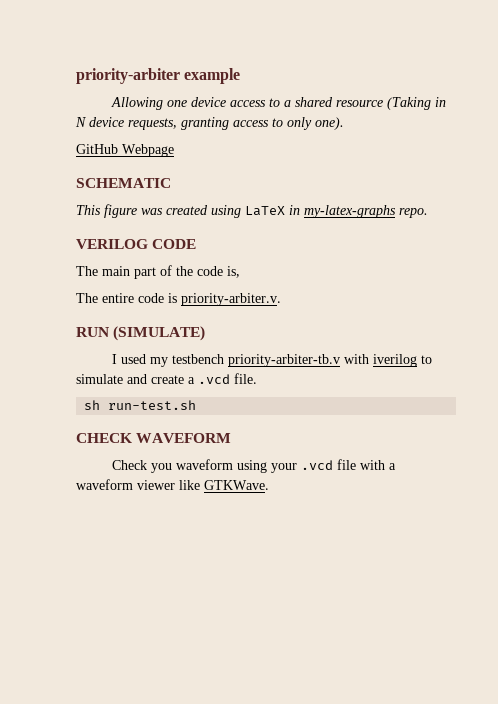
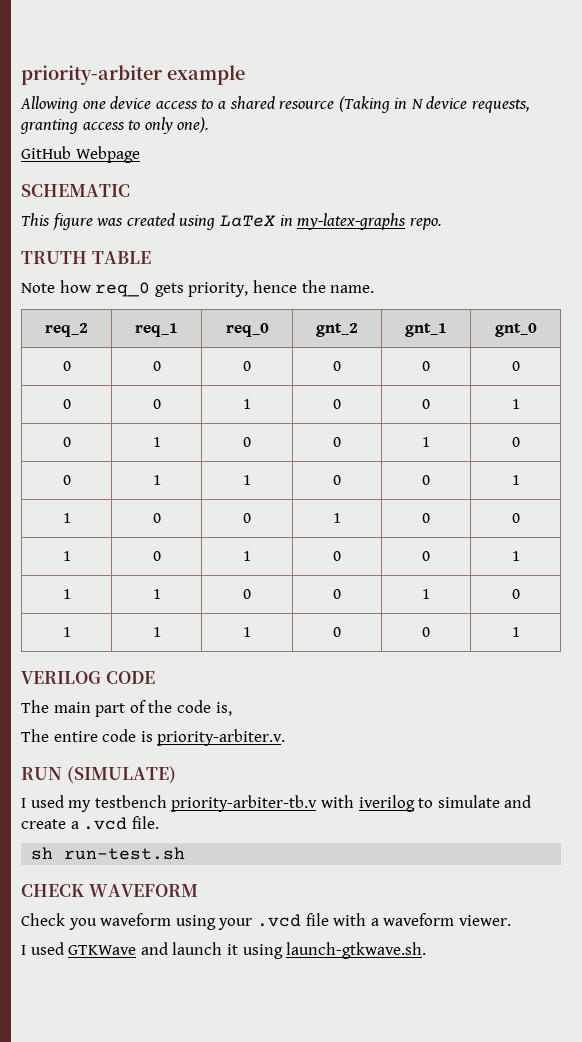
(428, 213) none -> [21,251,151,264] [21,280,375,297] [45,323,88,337] [135,323,178,337] [225,323,269,337] [316,323,358,337] [405,323,447,337] [494,323,537,337] [62,361,71,371] [152,361,161,371] [243,361,251,371] [333,361,341,371] [422,361,430,371] [511,361,520,371] [62,399,71,409] [152,399,161,409] [243,399,251,409] [333,399,341,409] [422,399,430,409] [511,399,520,409] [62,437,71,447] [152,437,161,447] [243,437,251,447] [333,437,341,447] [422,437,430,447] [511,437,520,447] [62,475,71,485] [152,475,161,485] [243,475,251,485] [333,475,341,485] [422,475,430,485] [511,475,520,485] [62,513,71,523] [152,513,161,523] [243,513,251,523] [333,513,341,523] [422,513,430,523] [511,513,520,523] [62,551,71,561] [152,551,161,561] [243,551,251,561] [333,551,341,561] [422,551,430,561] [511,551,520,561] [62,589,71,599] [152,589,161,599] [243,589,251,599] [333,589,341,599] [422,589,430,599] [511,589,520,599] [62,627,71,637] [152,627,161,637] [243,627,251,637] [333,627,341,637] [422,627,430,637] [511,627,520,637] // TRUTH TABLE // Note how req_0 gets priority, hence the name. // req_2 | req_1 | req_0 | gnt_2 | gnt_1 | gnt_0 // 0 | 0 | 0 | 0 | 0 | 0 // 0 | 0 | 1 | 0 | 0 | 1 // 0 | 1 | 0 | 0 | 1 | 0 // 0 | 1 | 1 | 0 | 0 | 1 // 1 | 0 | 0 | 1 | 0 | 0 // 1 | 0 | 1 | 0 | 0 | 1 // 1 | 1 | 0 | 0 | 1 | 0 // 1 | 1 | 1 | 0 | 0 | 1
[137,480,269,490] viewer like GTKWave. -> [458,915,511,926] [21,942,427,959] viewer. // I used GTKWave and launch it using launch-gtkwave.sh.

